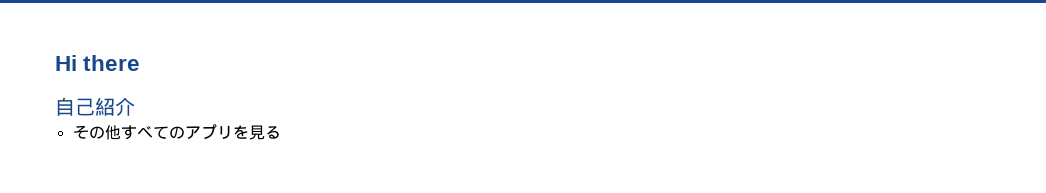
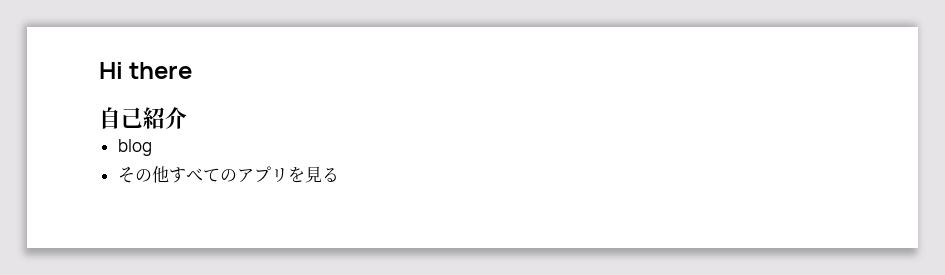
(135, 106) none -> [117,139,152,156] // blog

